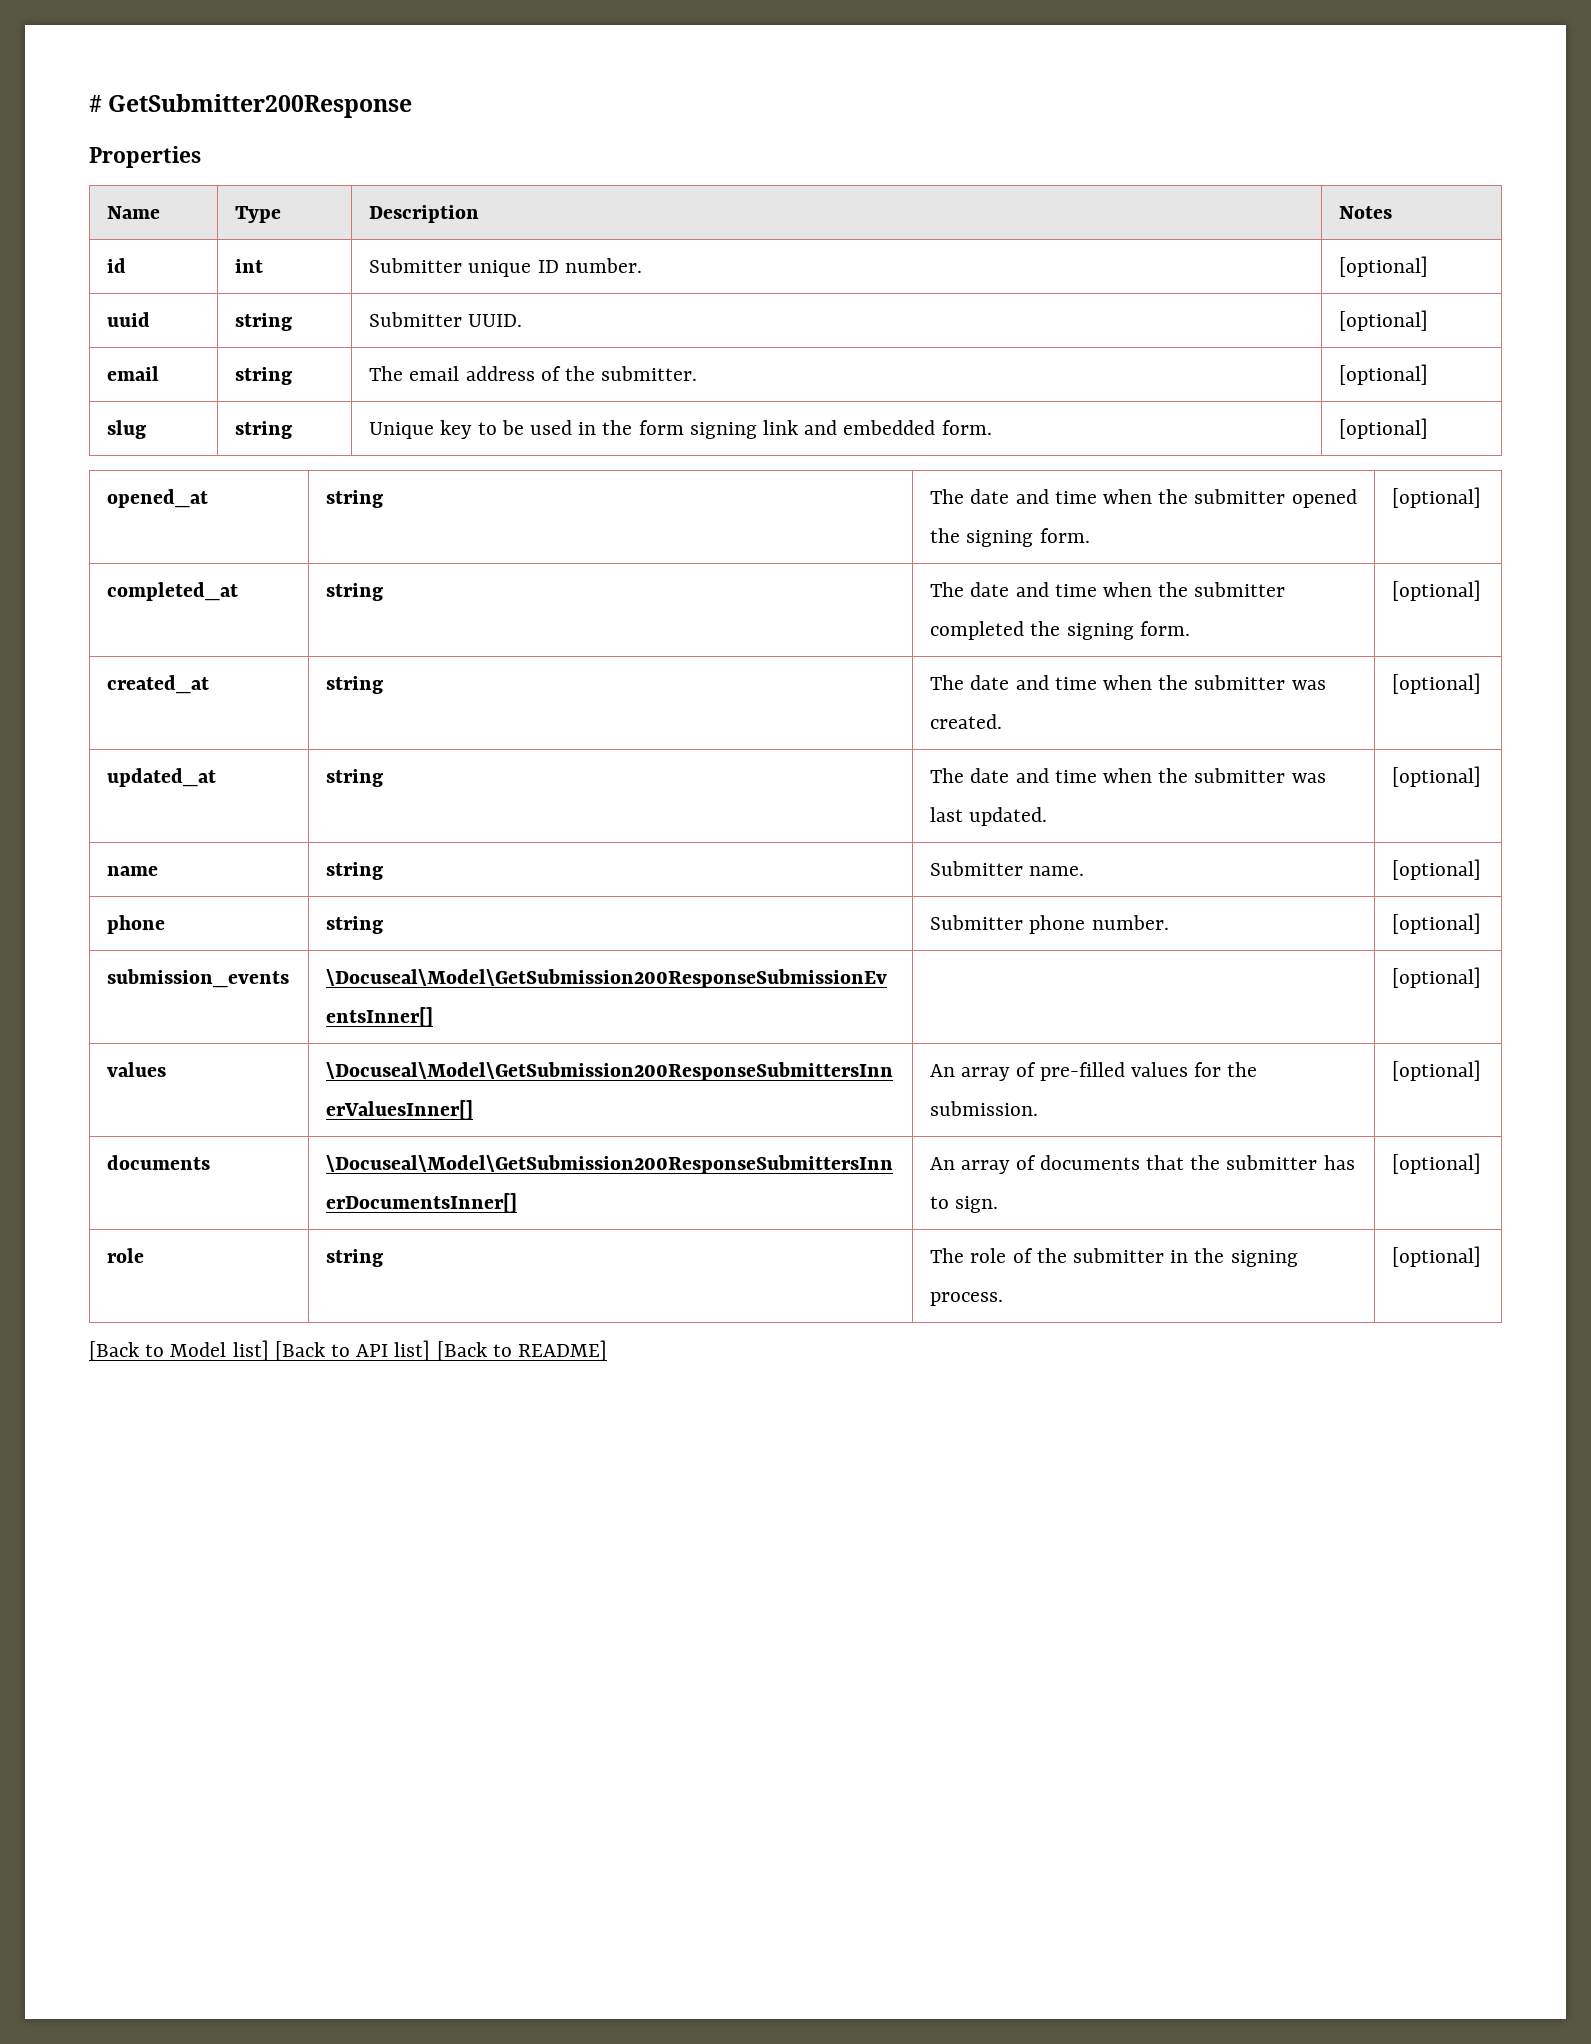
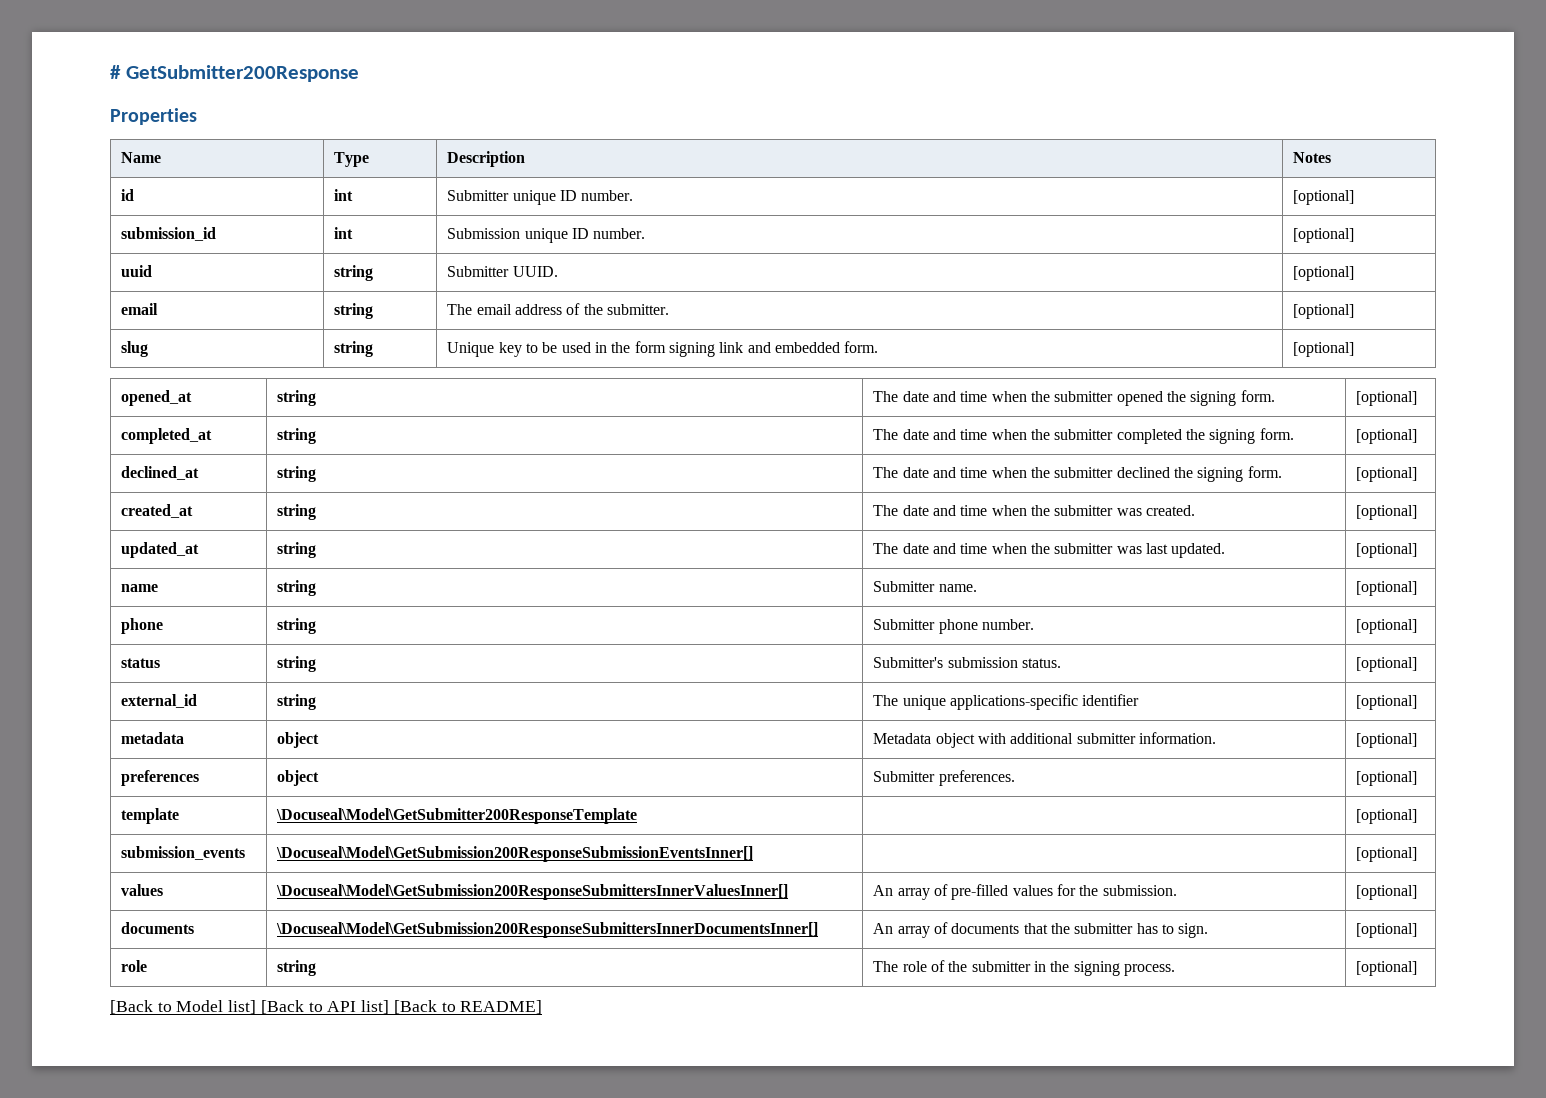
(1429, 266) none -> [121,227,217,241] [334,227,354,239] [447,228,646,243] [1293,228,1355,243] // submission_id | int | Submission unique ID number. | [optional]
(1482, 590) none -> [121,466,200,480] [277,466,317,482] [873,466,1282,482] [1356,467,1418,482] // declined_at | string | The date and time when the submitter declined the signing form. | [optional]
(1482, 923) none -> [121,658,161,668] [277,656,317,672] [873,657,1061,668] [1356,657,1418,672] [121,694,198,708] [277,694,317,710] [873,694,1140,710] [1356,695,1418,710] [121,732,185,744] [277,732,320,748] [873,732,1216,748] [1356,733,1418,748] [121,770,200,786] [277,770,320,786] [873,770,1015,786] [1356,771,1418,786] [121,808,180,824] [276,808,638,824] [1356,809,1418,824] // status | string | Submitter's submission status. | [optional] // external_id | string | The unique applications-specific identifier | [optional] // metadata | object | Metadata object with additional submitter information. | [optional] // preferences | object | Submitter preferences. | [optional] // template | \Docuseal\Model\GetSubmitter200ResponseTemplate | | [optional]

